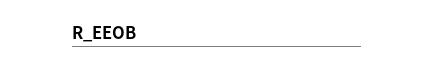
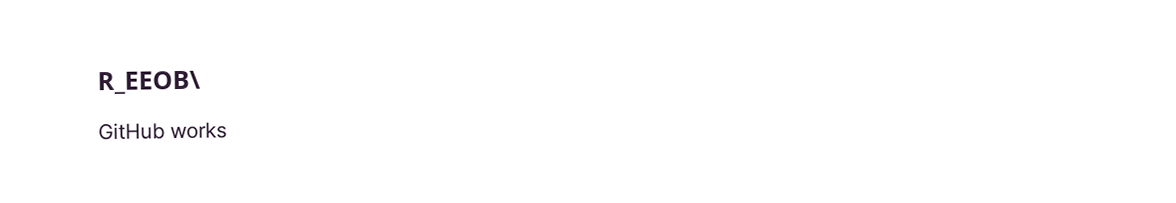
[72,26,136,42] R_EEOB -> [97,70,201,95] [98,122,227,141] R_EEOB\ // GitHub works

